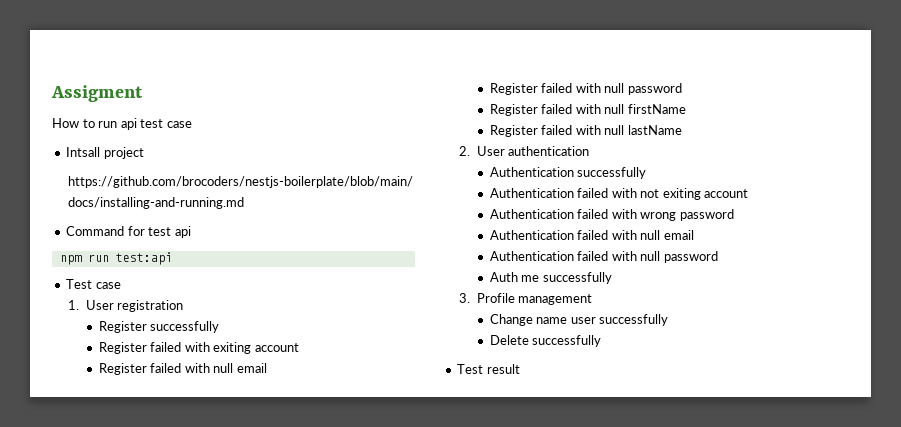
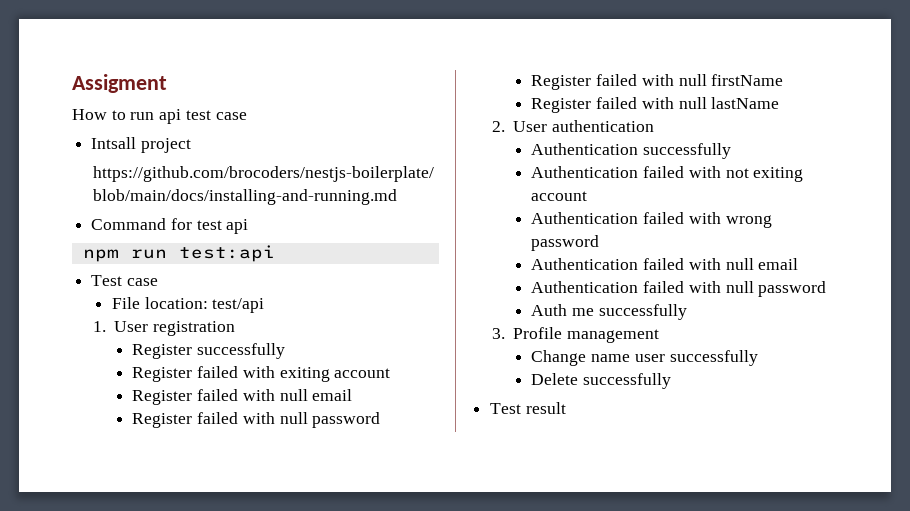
(121, 285) none -> [111,297,265,313] // File location: test/api

